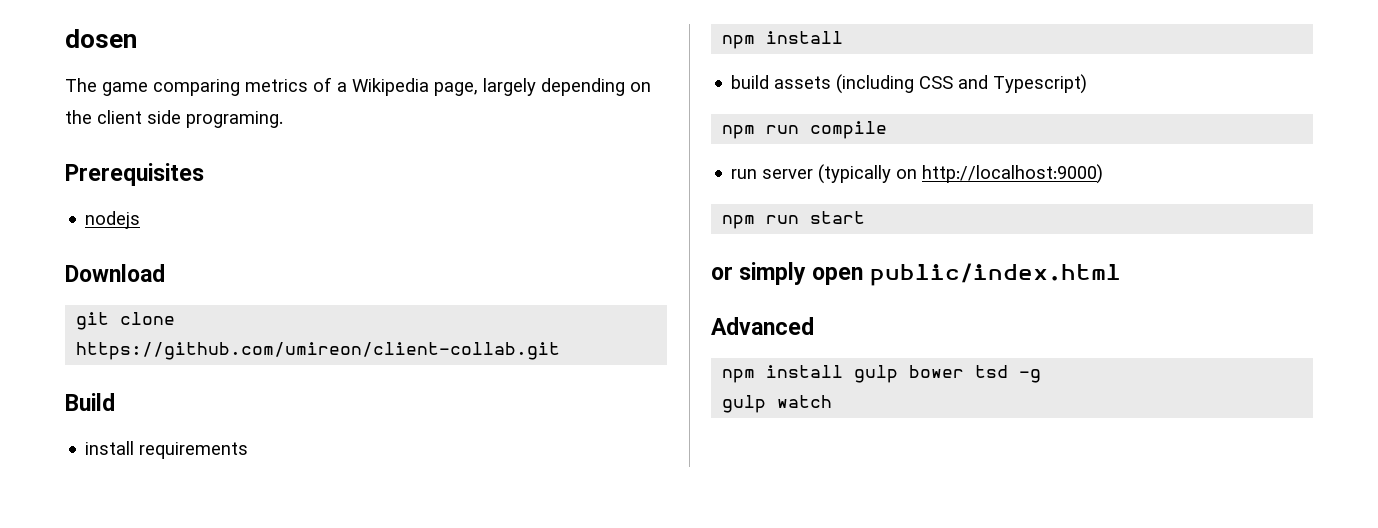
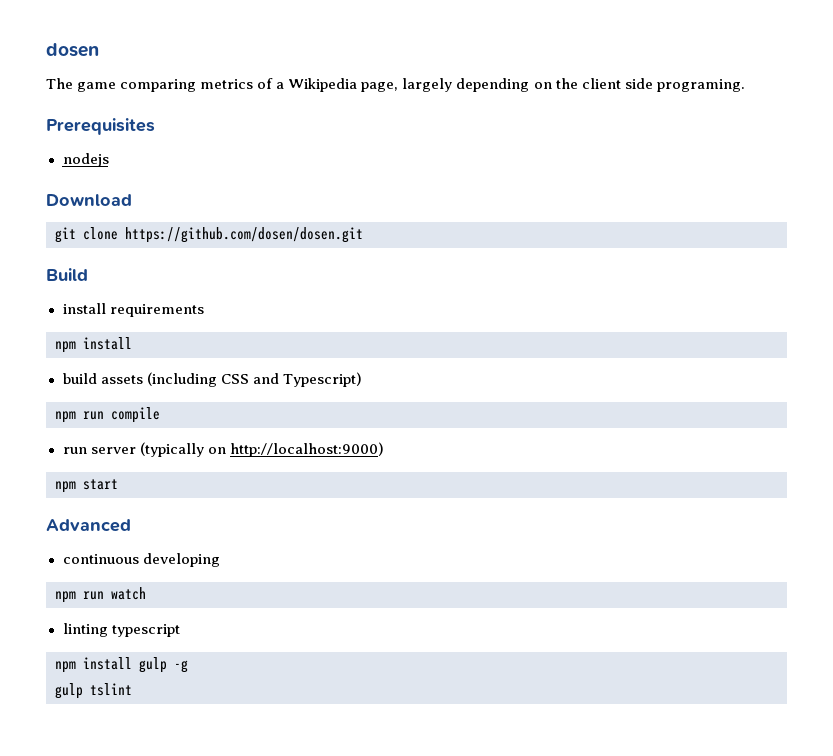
[76,342,561,360] https://github.com/umireon/client-collab.git -> [125,227,363,243] https://github.com/dosen/dosen.git
[766,215,800,224] run -> (76, 487) none
[711,262,1121,286] [711,317,814,335] or simply open public/index.html // Advanced -> [46,519,131,532] [62,553,220,567] [55,587,146,603] [62,623,180,637] Advanced // continuous developing // npm run watch // linting typescript
[909,365,1009,378] bower tsd -> (167, 665) none
[777,395,833,408] watch -> [90,683,132,696] tslint

